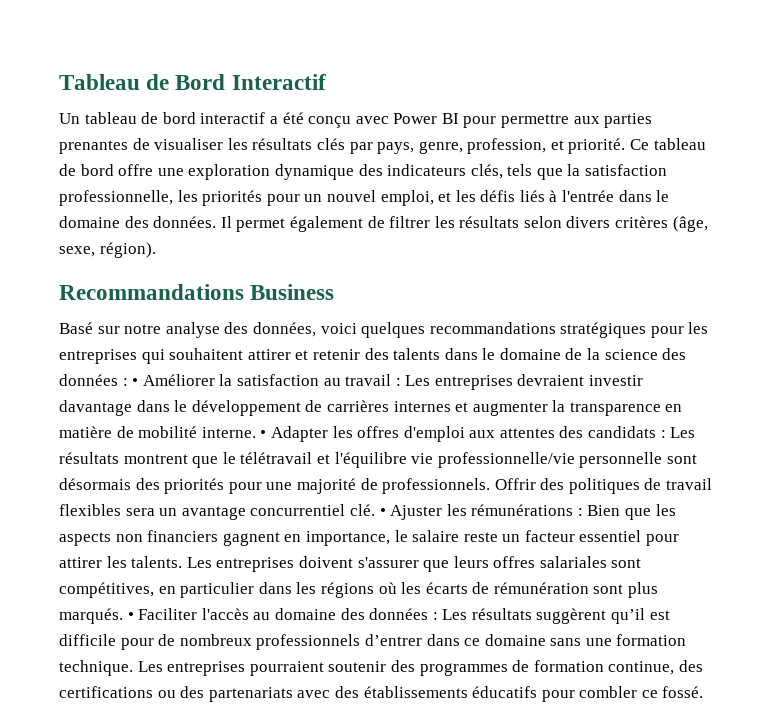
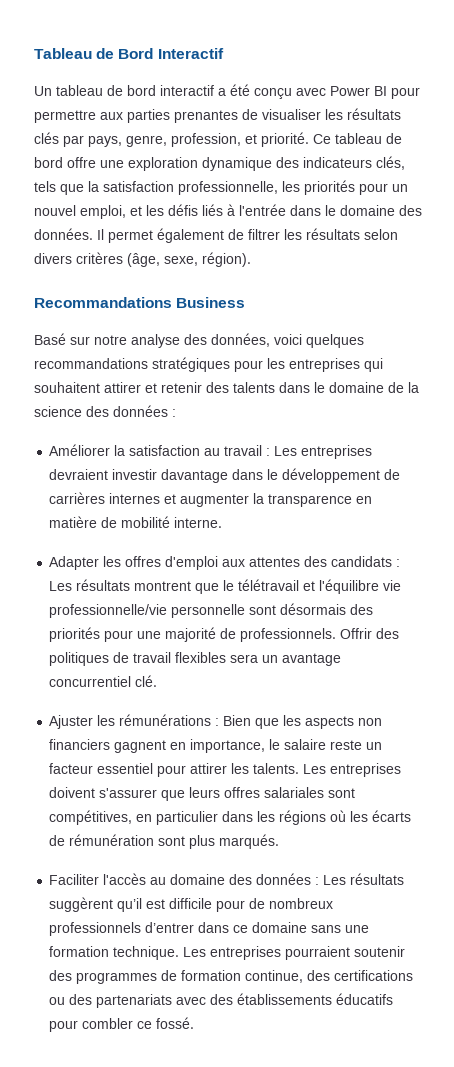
[132,378,139,386] • -> (176, 413) //
[260,430,267,438] • -> (223, 522) //
[379,508,386,516] • -> (158, 681) //
[127,612,134,620] • -> (280, 841) //

